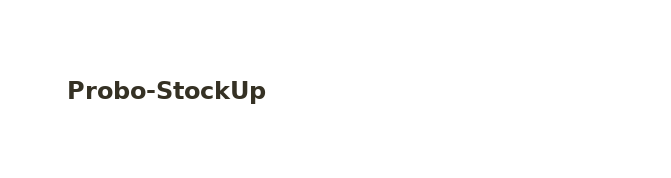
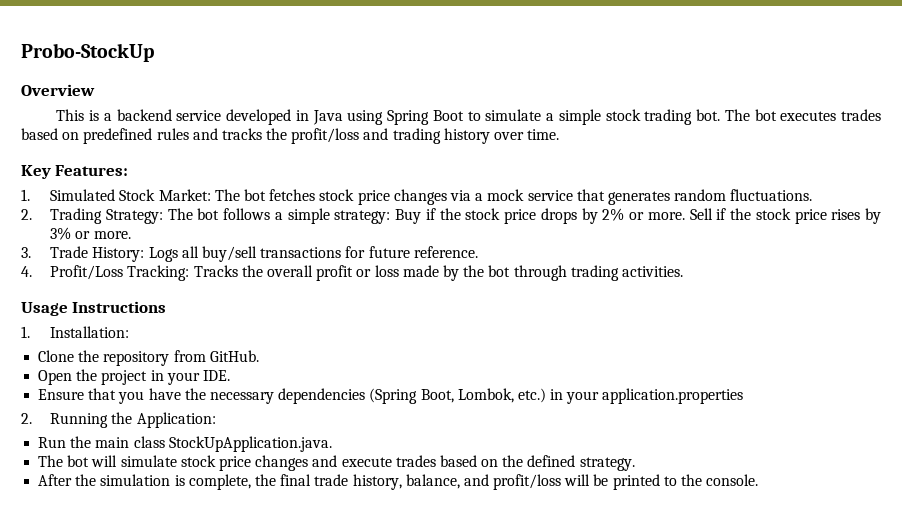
(266, 92) none -> [21,84,95,96] [56,109,881,125] [21,128,560,144] [21,165,129,179] [21,189,813,205] [21,208,882,224] [50,227,131,240] [21,246,478,262] [21,265,683,281] [21,301,167,316] [21,326,130,338] [38,350,259,366] [38,369,230,385] [38,388,744,404] [21,412,216,428] [38,436,332,452] [38,455,635,471] [38,474,759,490] // Overview // This is a backend service developed in Java using Spring Boot to simulate a simple stock trading bot. The bot executes trades based on predefined rules and tracks the profit/loss and trading history over time. // Key Features: // 1. Simulated Stock Market: The bot fetches stock price changes via a mock service that generates random fluctuations. // 2. Trading Strategy: The bot follows a simple strategy: Buy if the stock price drops by 2% or more. Sell if the stock price rises by 3% or more. // 3. Trade History: Logs all buy/sell transactions for future reference. // 4. Profit/Loss Tracking: Tracks the overall profit or loss made by the bot through trading activities. // Usage Instructions // 1. Installation: // Clone the repository from GitHub. // Open the project in your IDE. // Ensure that you have the necessary dependencies (Spring Boot, Lombok, etc.) in your application.properties // 2. Running the Application: // Run the main class StockUpApplication.java. // The bot will simulate stock price changes and execute trades based on the defined strategy. // After the simulation is complete, the final trade history, balance, and profit/loss will be printed to the console.

